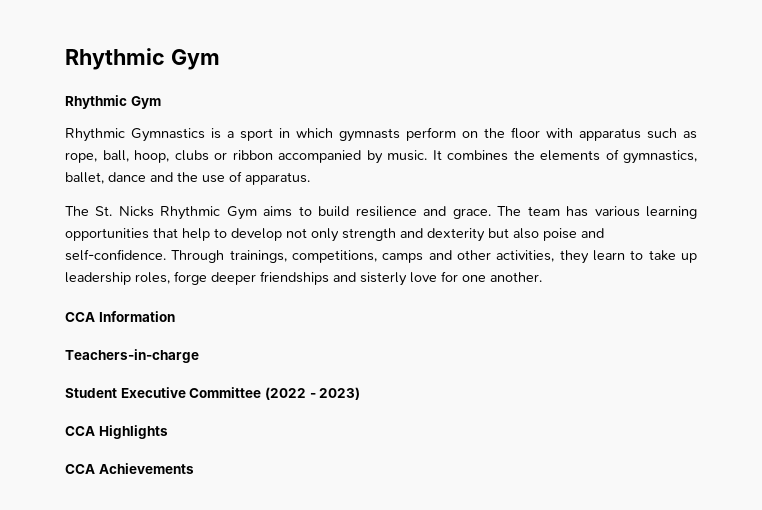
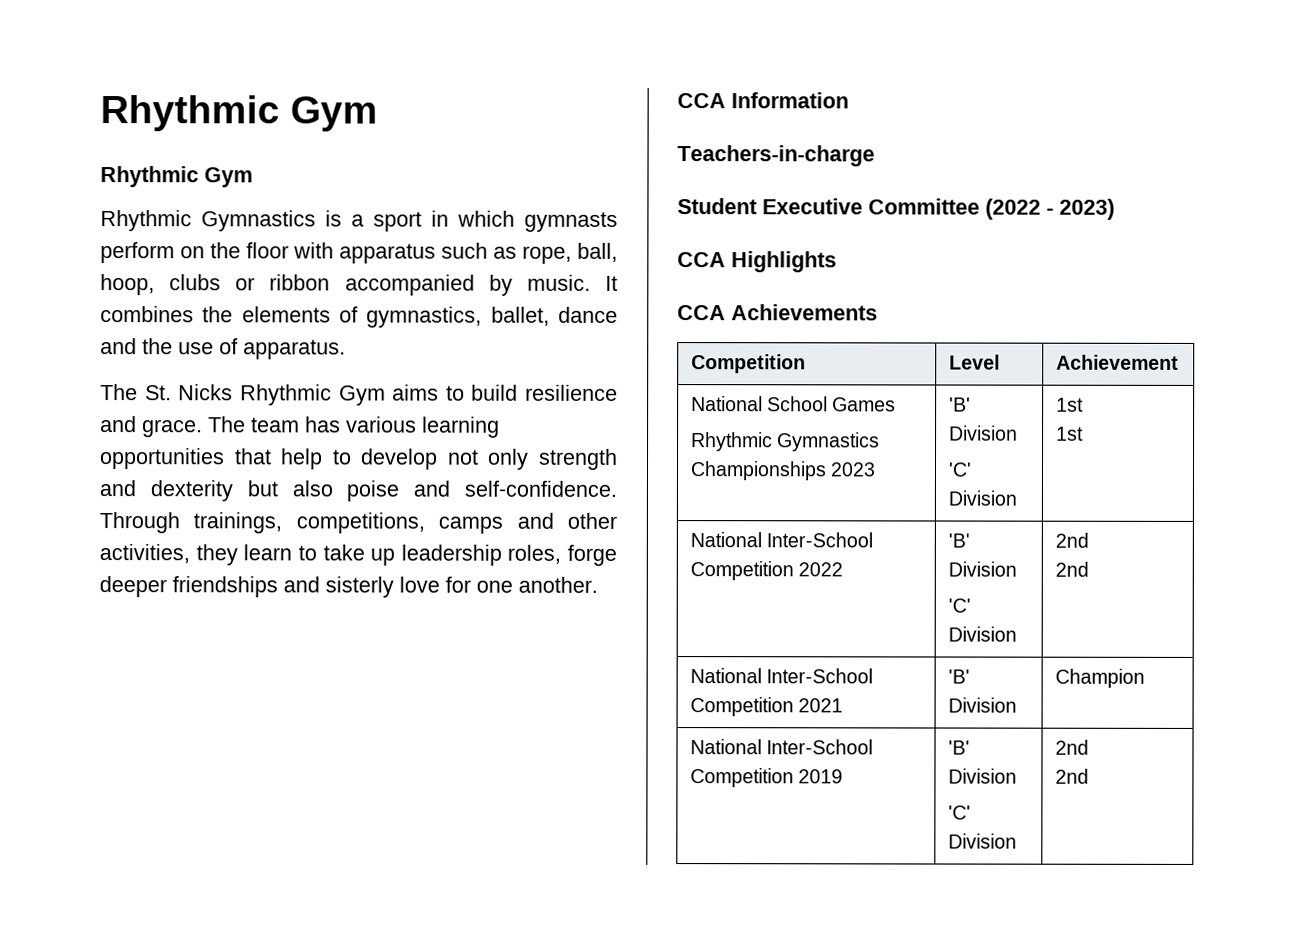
(194, 468) none -> [690,354,806,374] [948,354,1000,370] [1055,354,1179,370] [690,396,897,412] [690,432,880,452] [689,461,876,481] [948,397,971,412] [948,425,1018,441] [947,462,972,477] [947,490,1017,506] [1055,397,1084,412] [1055,426,1084,441] [689,532,873,548] [689,561,843,581] [947,533,970,548] [947,561,1017,577] [947,598,971,613] [947,626,1017,642] [1054,532,1089,548] [1054,561,1089,577] [689,668,873,684] [689,697,843,717] [947,669,970,684] [947,697,1017,713] [1054,668,1145,688] [689,739,873,755] [689,768,843,788] [947,740,970,755] [947,768,1017,784] [947,805,971,820] [947,833,1017,849] [1054,739,1089,755] [1054,768,1089,784] // Competition | Level | Achievement // National School Games // Rhythmic Gymnastics Championships 2023 | 'B' Division // 'C' Division | 1st // 1st // National Inter-School Competition 2022 | 'B' Division // 'C' Division | 2nd // 2nd // National Inter-School Competition 2021 | 'B' Division | Champion // National Inter-School Competition 2019 | 'B' Division // 'C' Division | 2nd // 2nd

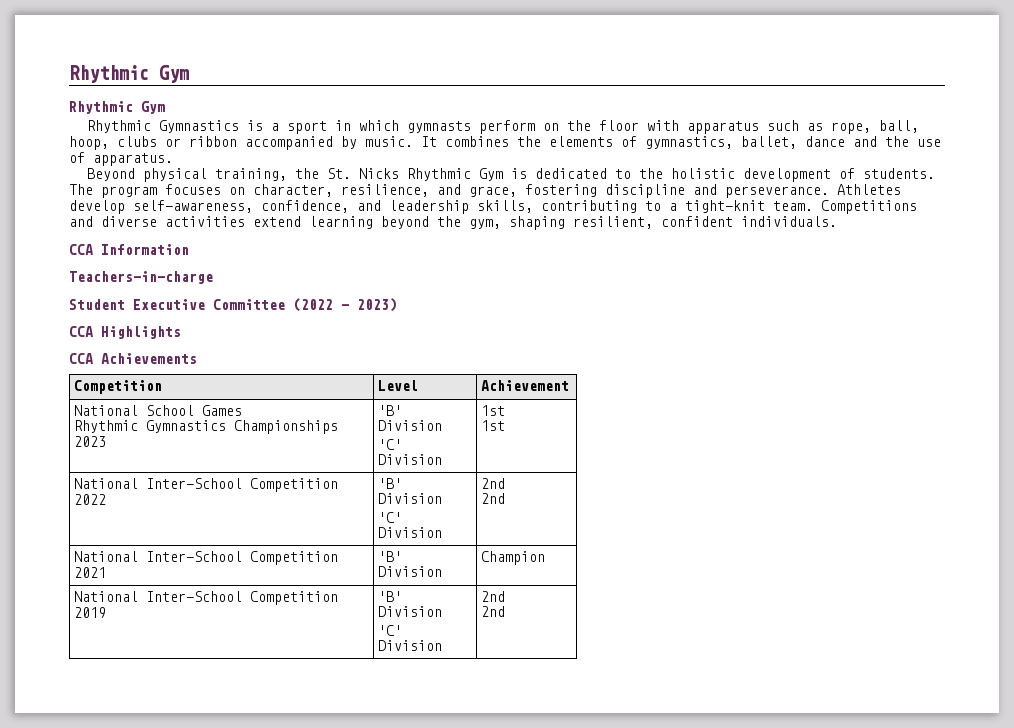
[100,384,618,406] [100,416,500,438] [99,448,618,470] [99,480,617,502] [99,512,617,534] [99,544,617,566] [99,576,598,598] The St. Nicks Rhythmic Gym aims to build resilience and grace. The team has various learning opportunities that help to develop not only strength and dexterity but also poise and self-confidence. Through trainings, competitions, camps and other activities, they learn to take up leadership roles, forge deeper friendships and sisterly love for one another. -> [86,168,935,182] [69,184,901,198] [69,200,917,214] [69,216,837,230] Beyond physical training, the St. Nicks Rhythmic Gym is dedicated to the holistic development of students. The program focuses on character, resilience, and grace, fostering discipline and perseverance. Athletes develop self-awareness, confidence, and leadership skills, contributing to a tight-knit team. Competitions and diverse activities extend learning beyond the gym, shaping resilient, confident individuals.

